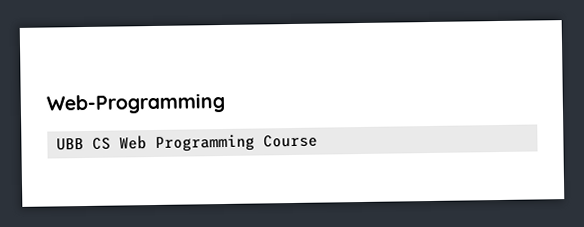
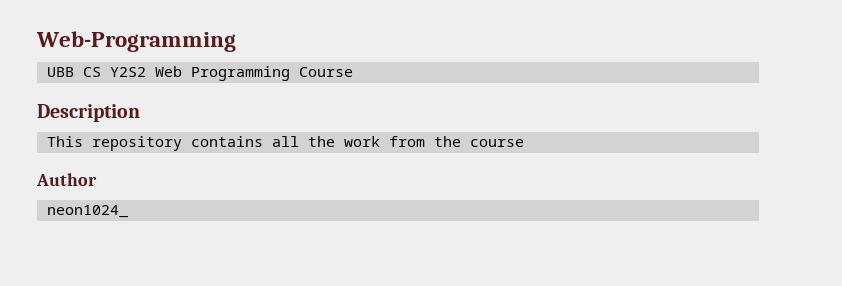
(112, 143) none -> [109,67,146,77] Y2S2
(319, 141) none -> [37,104,140,122] [46,136,524,151] [36,173,97,186] [46,205,128,218] // Description // This repository contains all the work from the course // Author // neon1024_

